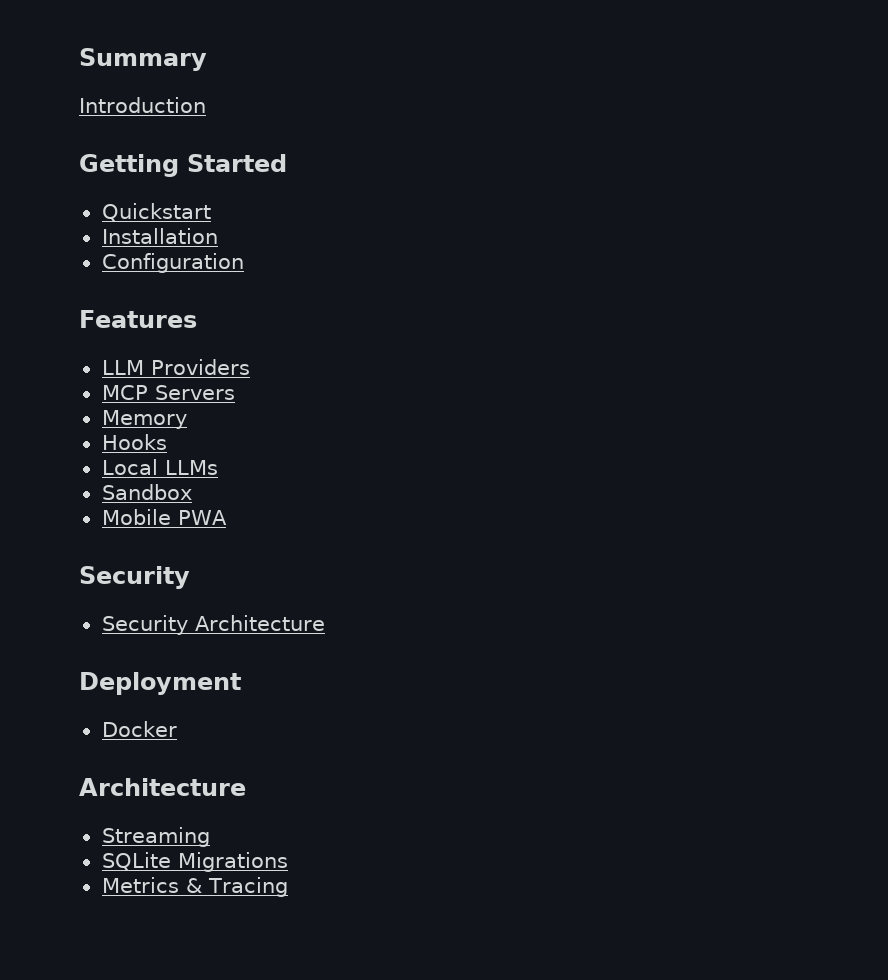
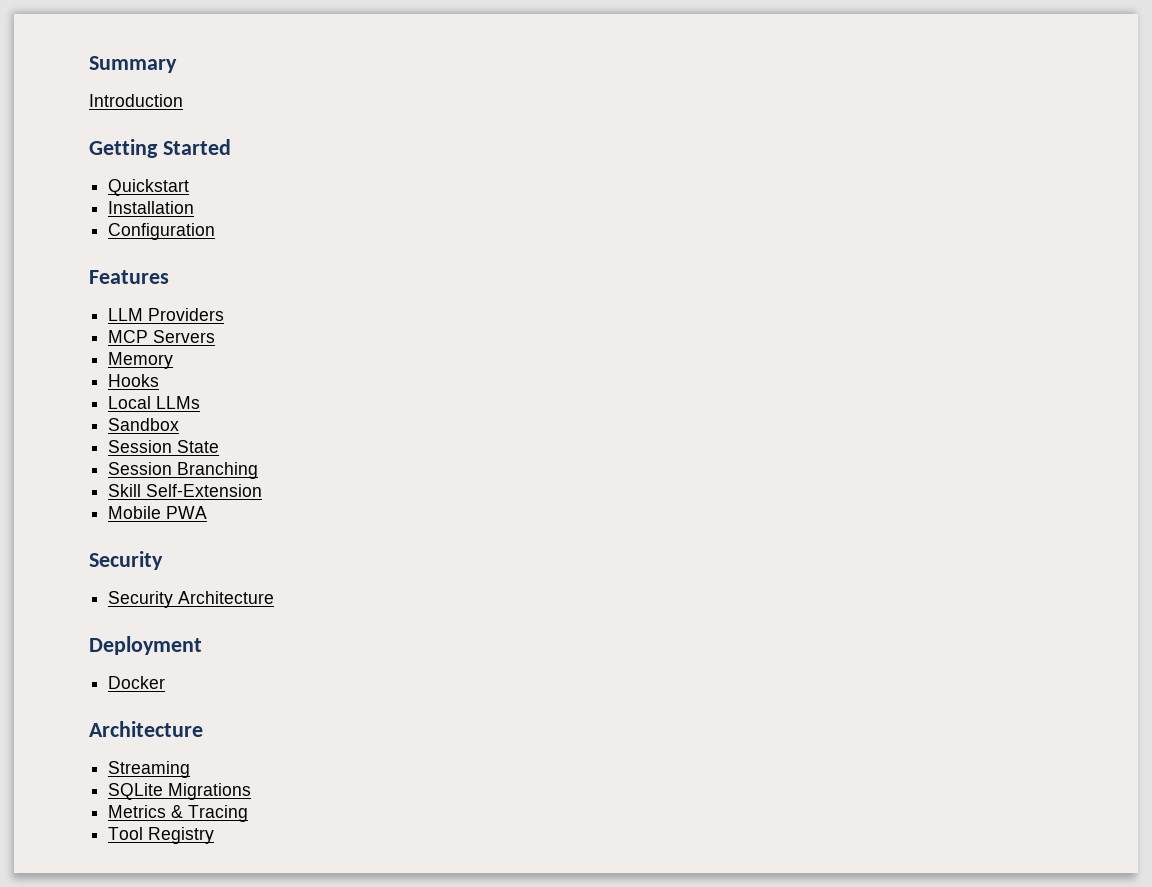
(192, 492) none -> [108,440,220,453] [108,462,259,479] [108,484,263,497] // Session State // Session Branching // Skill Self-Extension
(288, 887) none -> [108,827,215,844] // Tool Registry

